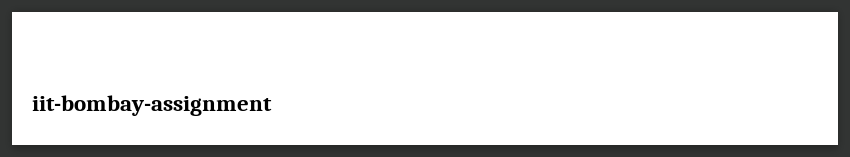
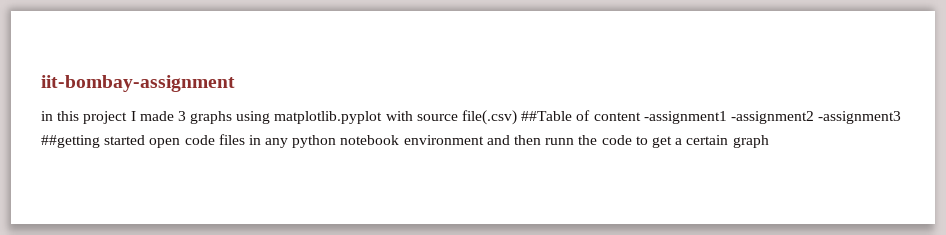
(272, 105) none -> [41,110,902,125] [41,134,769,148] // in this project I made 3 graphs using matplotlib.pyplot with source file(.csv) ##Table of content -assignment1 -assignment2 -assignment3 ##getting started open code files in any python notebook environment and then runn the code to get a certain graph

